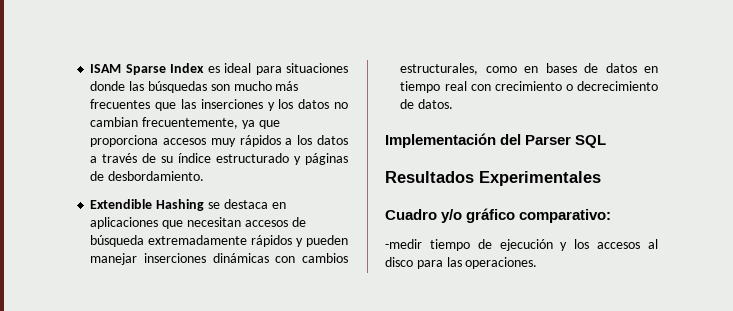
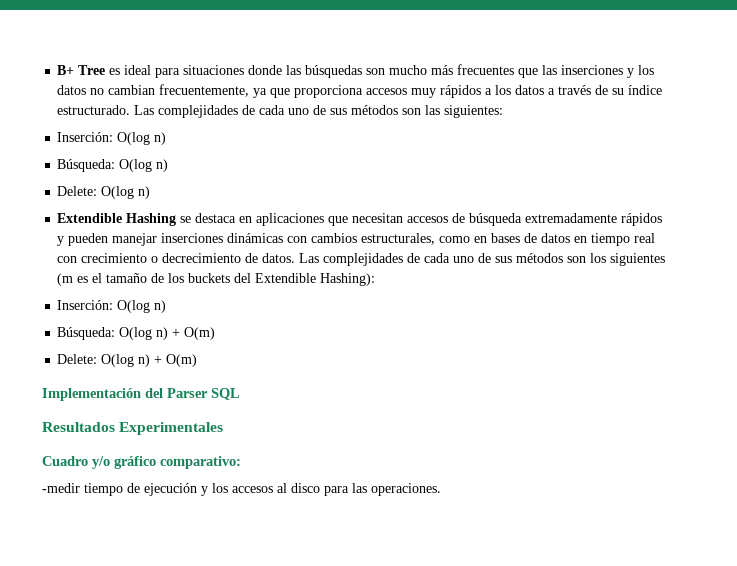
[90,63,205,75] ISAM Sparse Index -> [57,65,106,75] B+ Tree
[216,153,348,165] [90,171,205,181] estructurado y páginas de desbordamiento. -> [57,105,504,118] [57,132,167,145] [57,159,169,172] [57,186,151,199] estructurado. Las complejidades de cada uno de sus métodos son las siguientes: // Inserción: O(log n) // Búsqueda: O(log n) // Delete: O(log n)
(454, 104) none -> [299,253,666,266] [57,273,376,286] [57,300,167,313] [57,327,216,340] [57,354,198,367] Las complejidades de cada uno de sus métodos son los siguientes (m es el tamaño de los buckets del Extendible Hashing): // Inserción: O(log n) // Búsqueda: O(log n) + O(m) // Delete: O(log n) + O(m)

